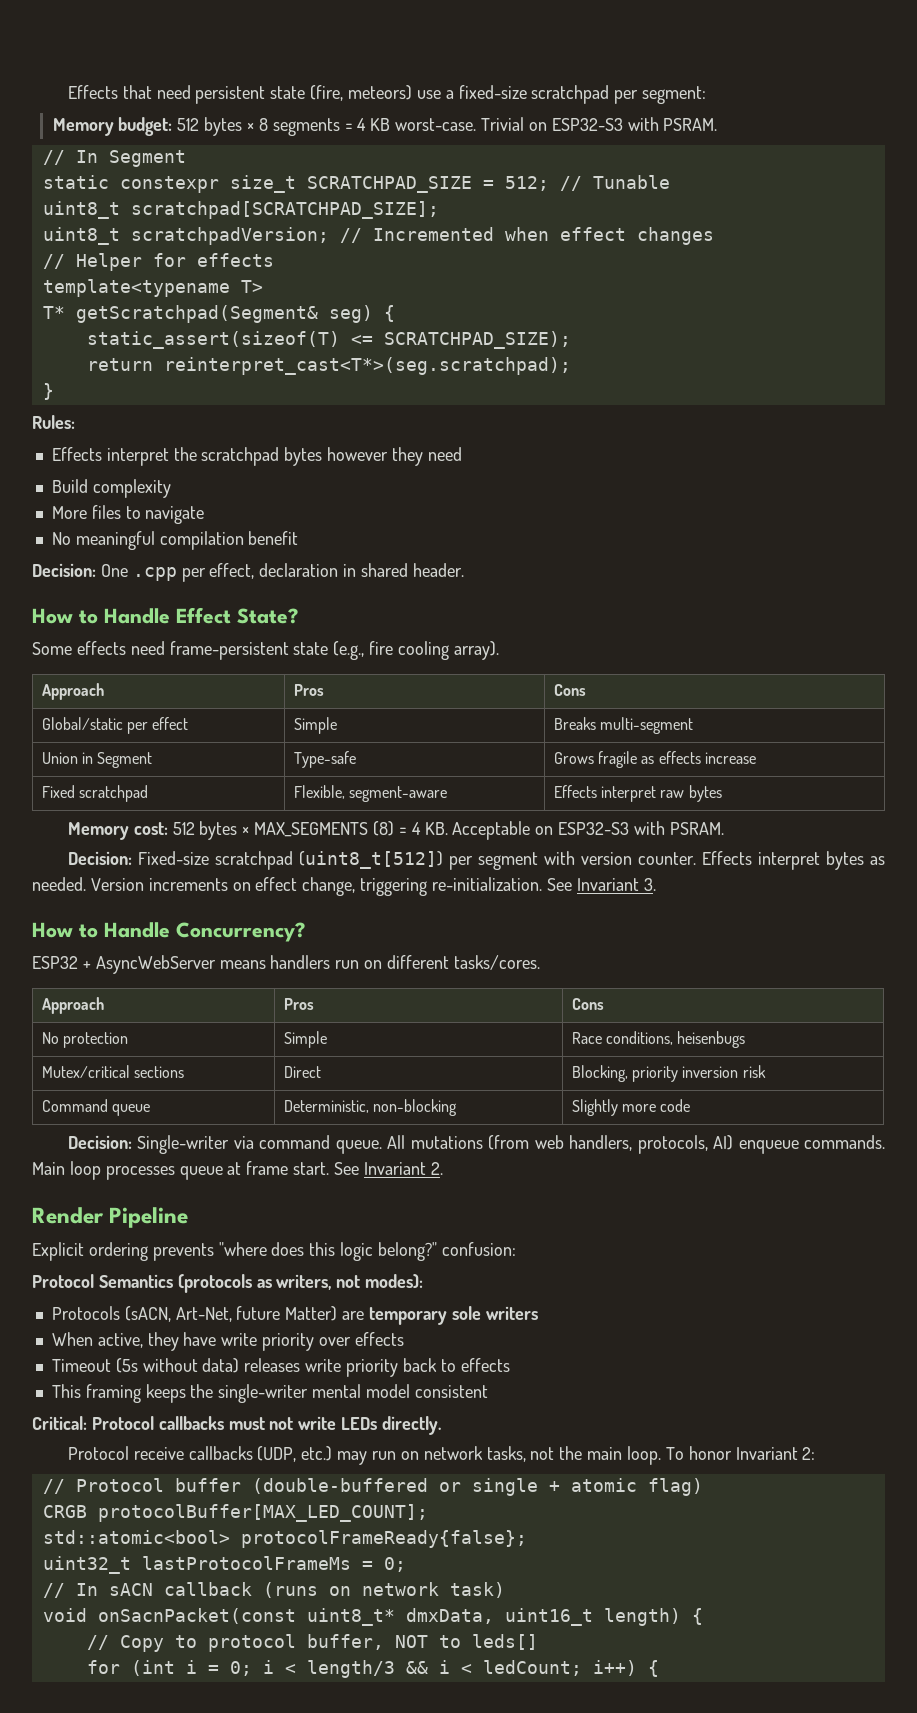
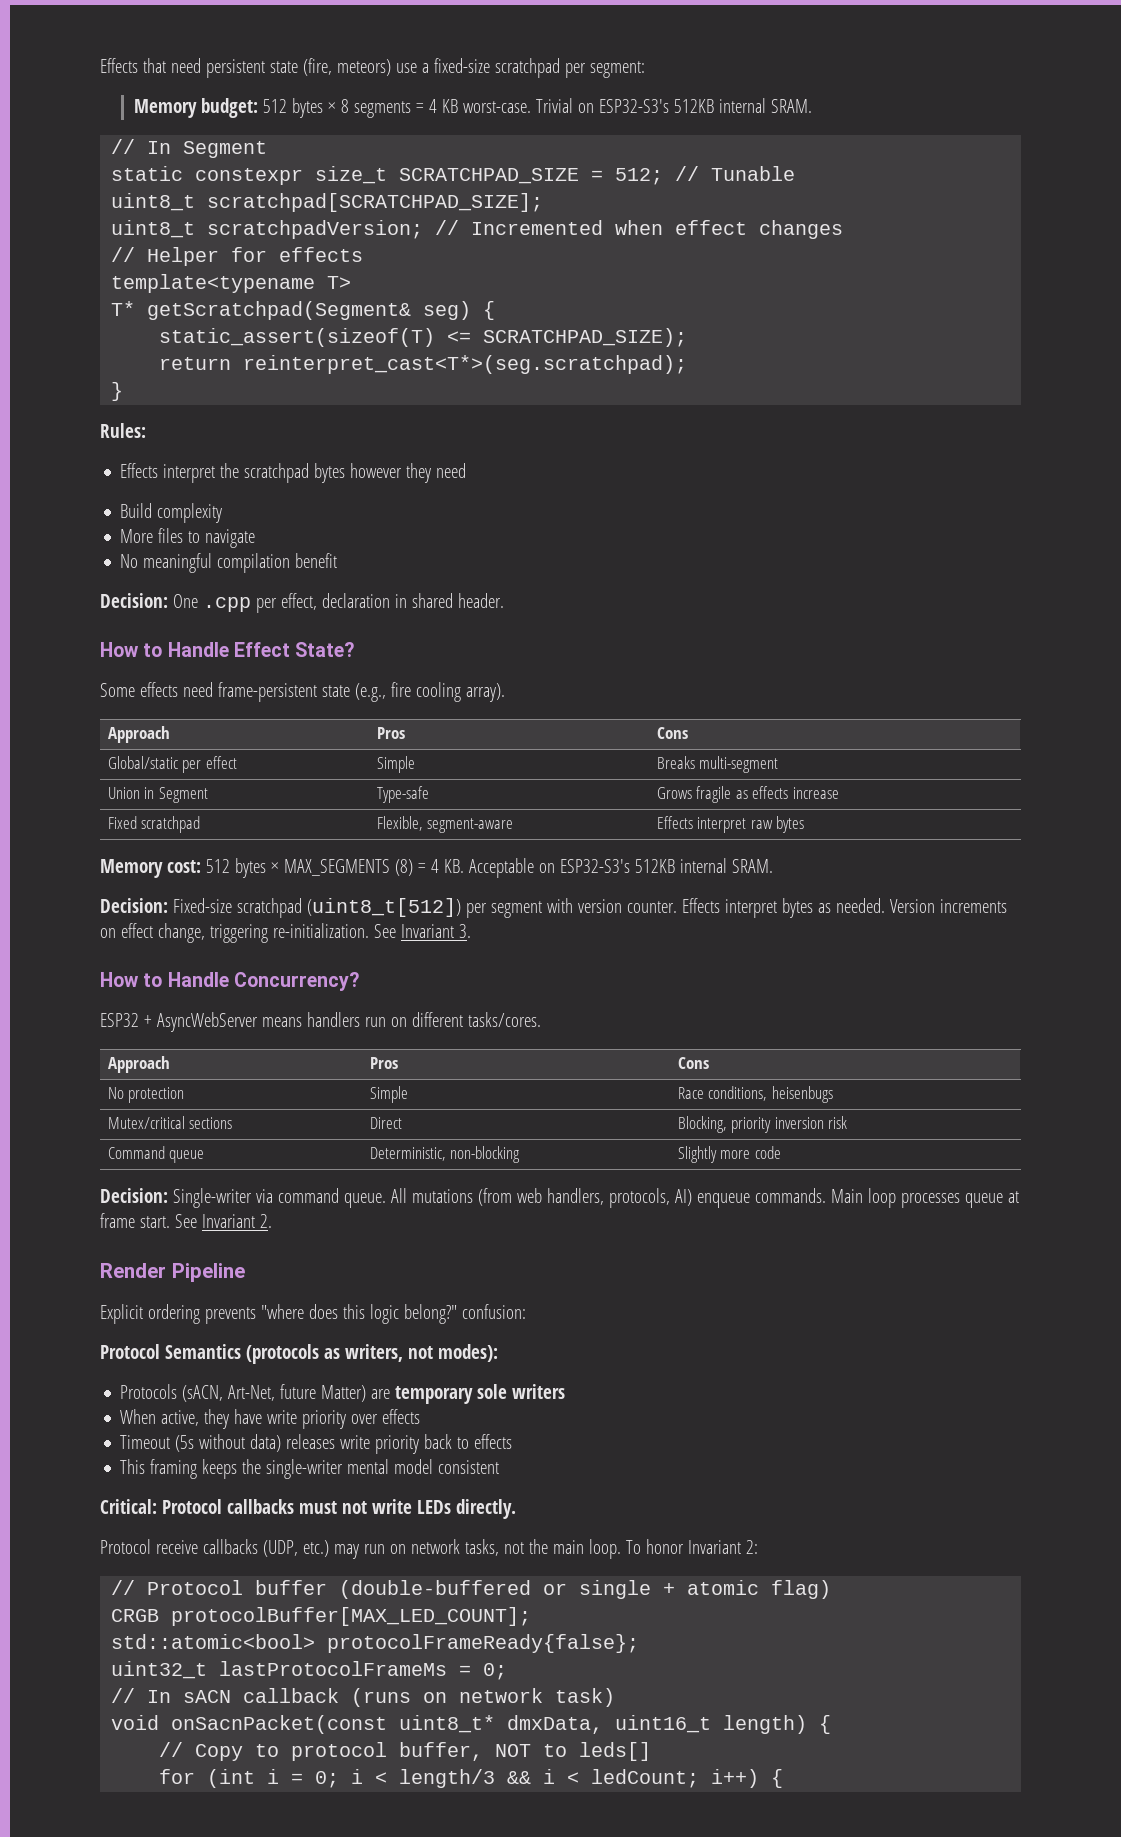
[551,117,718,131] ESP32-S3 with PSRAM. -> [599,98,813,113] ESP32-S3's 512KB internal SRAM.
[558,821,724,835] ESP32-S3 with PSRAM. -> [559,858,773,873] ESP32-S3's 512KB internal SRAM.

